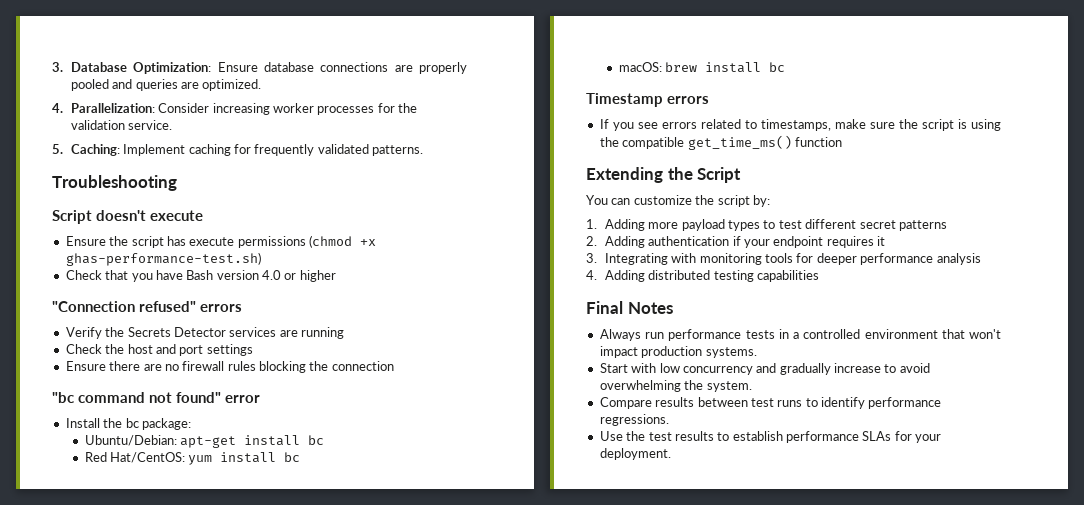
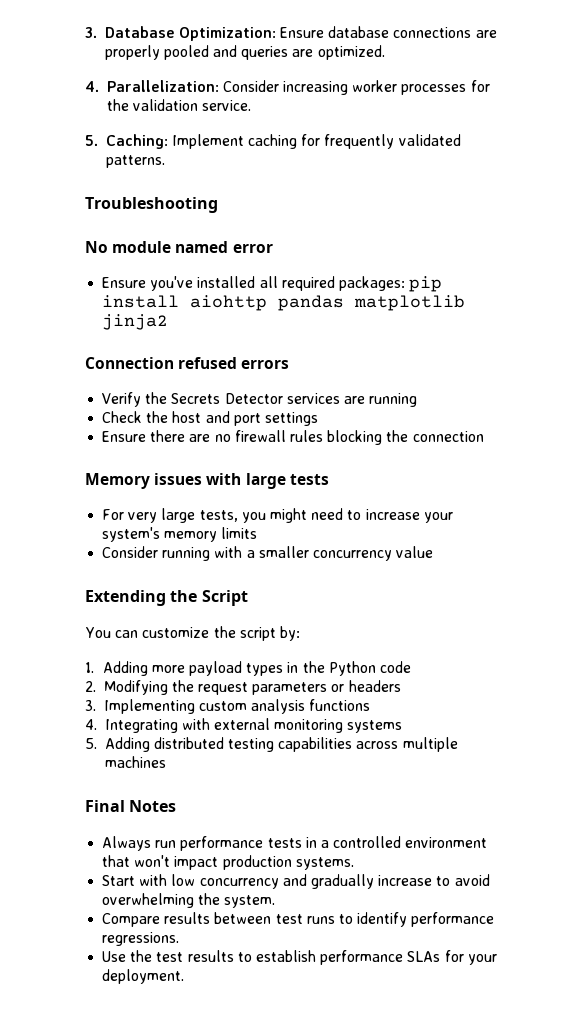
[52,210,203,224] [65,235,376,248] [65,252,261,266] [65,270,336,282] [52,301,196,312] Script doesn't execute // Ensure the script has execute permissions (chmod +x ghas-performance-test.sh) // Check that you have Bash version 4.0 or higher // "Connection refused" -> [85,241,273,253] [102,276,443,292] [102,295,466,311] [102,314,169,330] [85,357,238,369] No module named error // Ensure you've installed all required packages: pip install aiohttp pandas matplotlib jinja2 // Connection refused
[52,392,260,403] [65,418,191,430] [84,435,325,448] [84,452,301,465] [618,62,786,73] [586,93,709,107] [599,119,1001,131] [599,135,842,150] "bc command not found" error // Install the bc package: // Ubuntu/Debian: apt-get install bc // Red Hat/CentOS: yum install bc // macOS: brew install bc // Timestamp errors // If you see errors related to timestamps, make sure the script is using the compatible get_time_ms() function -> [85,473,329,489] [102,508,453,523] [102,527,258,542] [102,546,434,561] Memory issues with large tests // For very large tests, you might need to increase your system's memory limits // Consider running with a smaller concurrency value
[763,219,947,231] [586,236,886,248] [586,253,981,265] [586,270,597,280] to test different secret patterns // 2. Adding authentication if your endpoint requires it // 3. Integrating with monitoring tools for deeper performance analysis // 4. -> [287,661,411,676] [85,680,401,695] [85,699,371,714] [85,718,403,733] [85,738,97,749] in the Python code // 2. Modifying the request parameters or headers // 3. Implementing custom analysis functions // 4. Integrating with external monitoring systems // 5.
(820, 276) none -> [356,737,458,752] [104,756,166,768] across multiple machines

